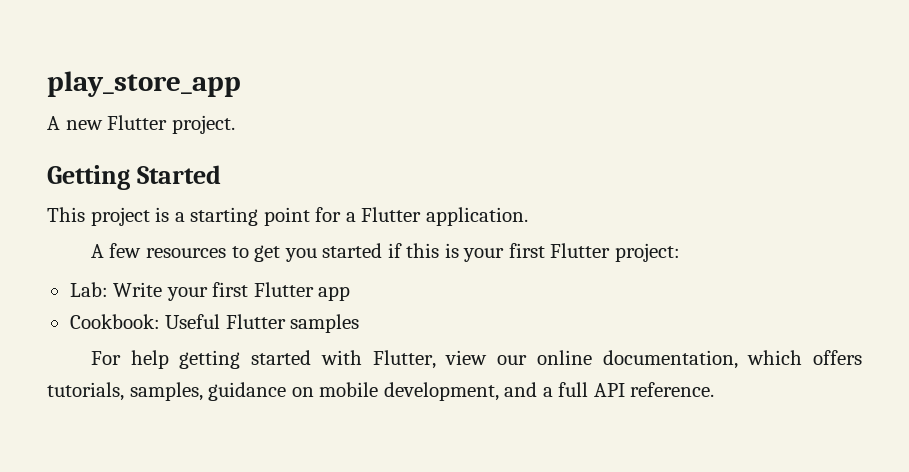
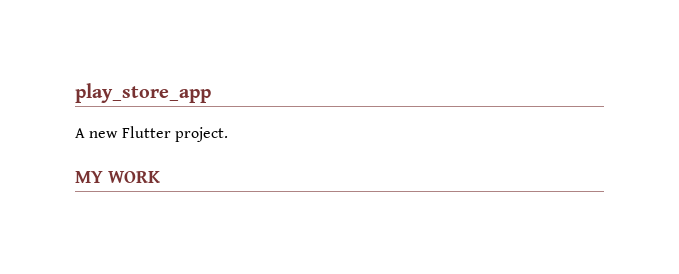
[47,165,221,190] [47,207,528,226] [90,243,680,262] [69,282,351,301] [69,314,360,333] [90,350,862,369] [47,382,715,401] Getting Started // This project is a starting point for a Flutter application. // A few resources to get you started if this is your first Flutter project: // Lab: Write your first Flutter app // Cookbook: Useful Flutter samples // For help getting started with Flutter, view our online documentation, which offers tutorials, samples, guidance on mobile development, and a full API reference. -> [75,171,160,183] MY WORK

